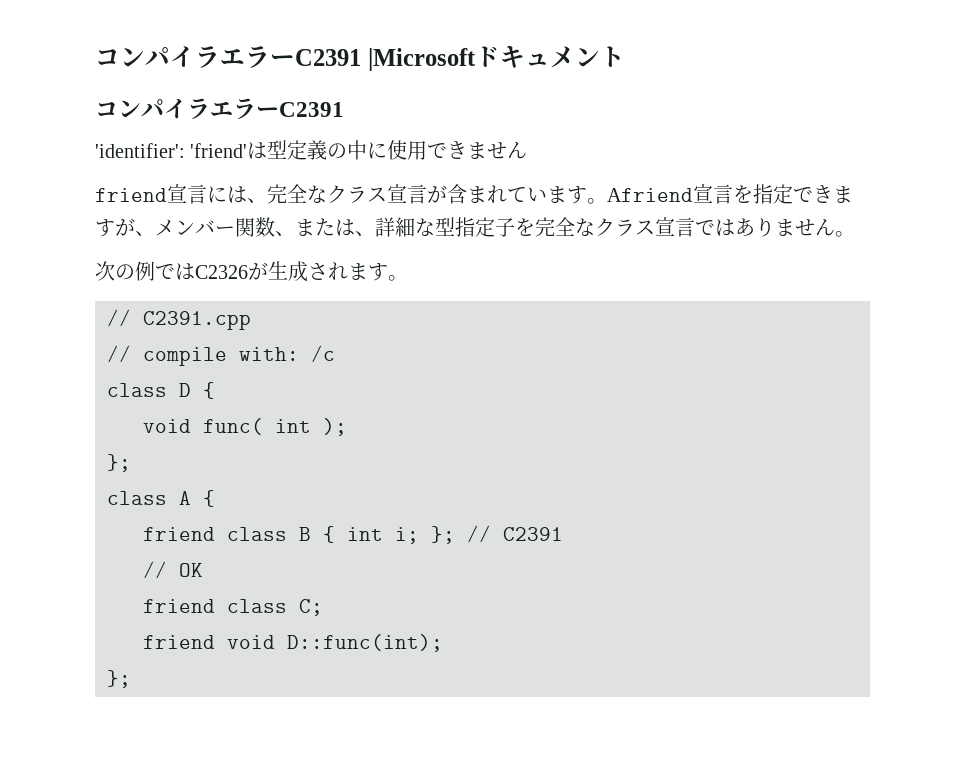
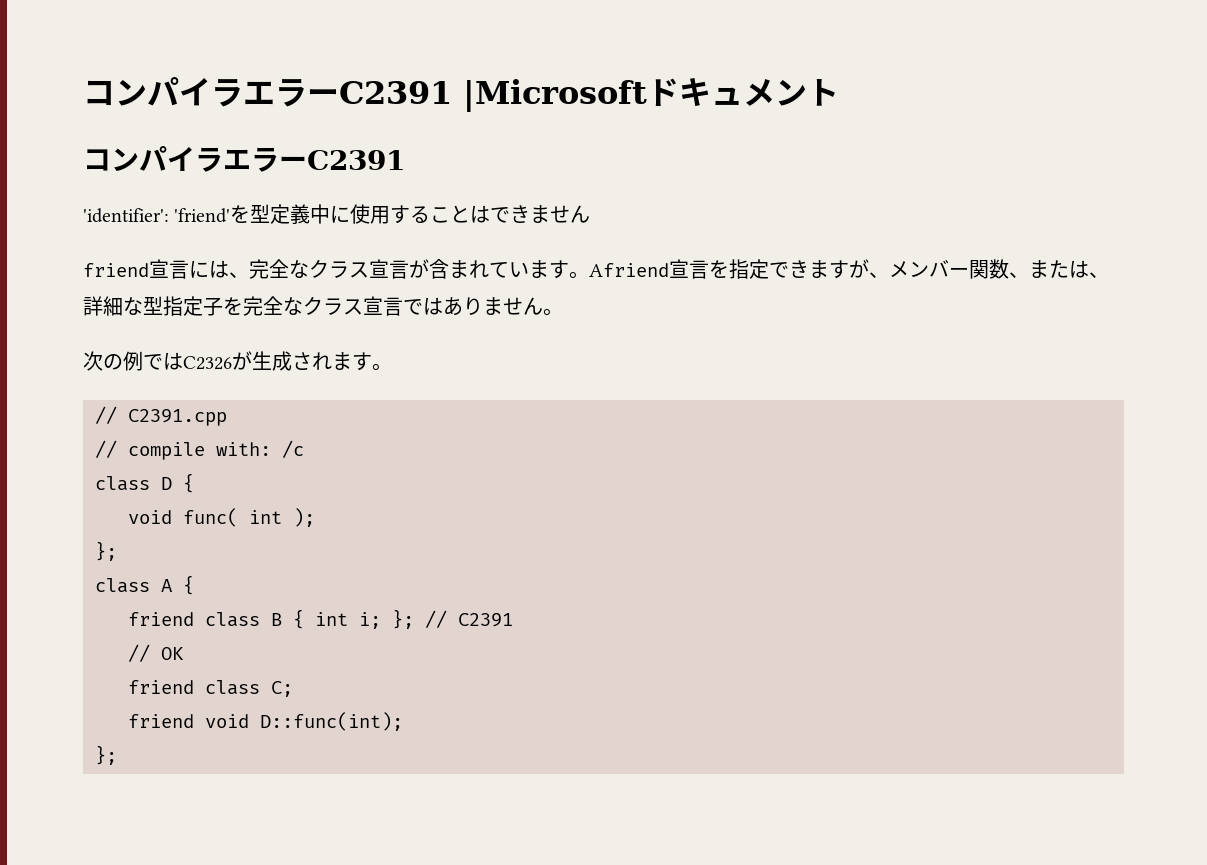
[247,140,428,160] は型定義の中に使用 -> [230,204,491,224] を型定義中に使用することは

